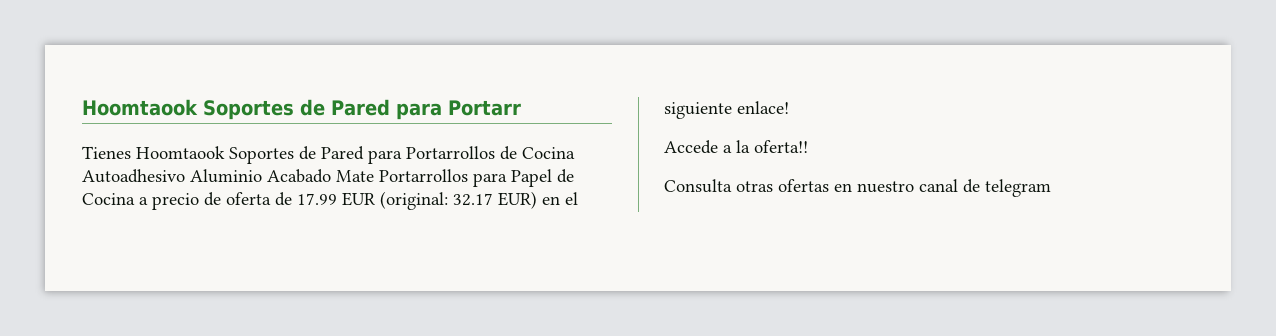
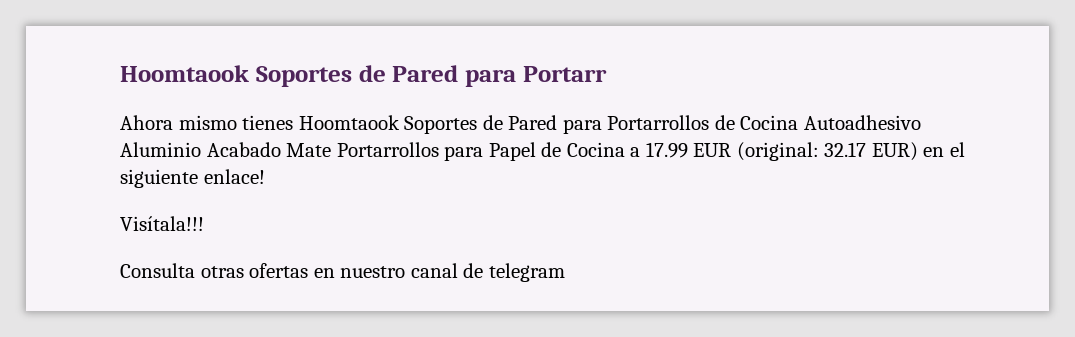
[82,146,131,159] Tienes -> [120,115,294,130] Ahora mismo tienes
[152,192,292,210] precio de oferta de -> (641, 152) none
[664,140,808,154] Accede a la oferta!! -> [120,216,204,231] Visítala!!!

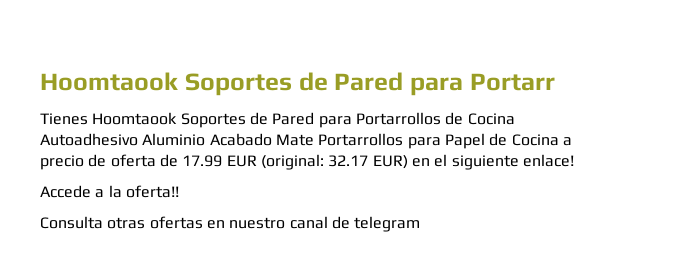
[120,115,294,130] Ahora mismo tienes -> [40,113,88,125] Tienes
(641, 152) none -> [40,154,178,170] precio de oferta de
[120,216,204,231] Visítala!!! -> [40,185,179,198] Accede a la oferta!!

